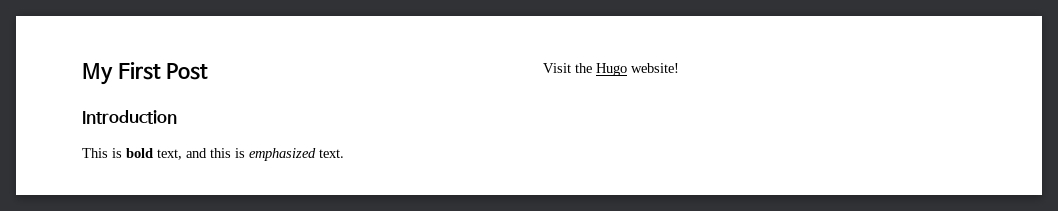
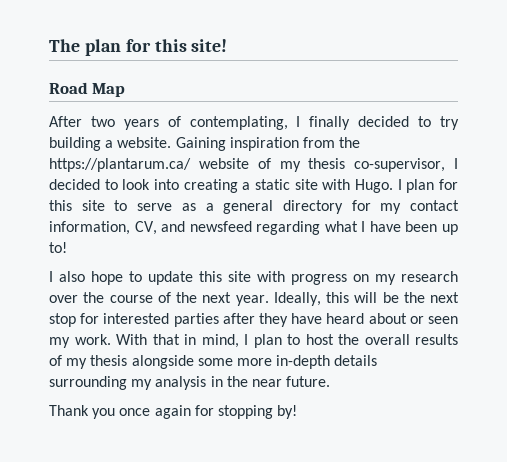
[82,62,209,85] [82,110,177,124] [82,148,344,161] [543,63,679,76] My First Post // Introduction // This is bold text, and this is emphasized text. // Visit the Hugo website! -> [49,39,228,56] [49,82,126,97] [49,116,460,130] [49,137,361,151] [49,158,458,172] [49,179,459,193] [49,200,459,214] [49,221,458,235] [49,242,67,253] [49,271,458,285] [49,292,459,306] [49,313,458,327] [49,334,458,348] [49,355,378,369] [49,376,331,390] [49,405,298,419] The plan for this site! // Road Map // After two years of contemplating, I finally decided to try building a website. Gaining inspiration from the https://plantarum.ca/ website of my thesis co-supervisor, I decided to look into creating a static site with Hugo. I plan for this site to serve as a general directory for my contact information, CV, and newsfeed regarding what I have been up to! // I also hope to update this site with progress on my research over the course of the next year. Ideally, this will be the next stop for interested parties after they have heard about or seen my work. With that in mind, I plan to host the overall results of my thesis alongside some more in-depth details surrounding my analysis in the near future. // Thank you once again for stopping by!

